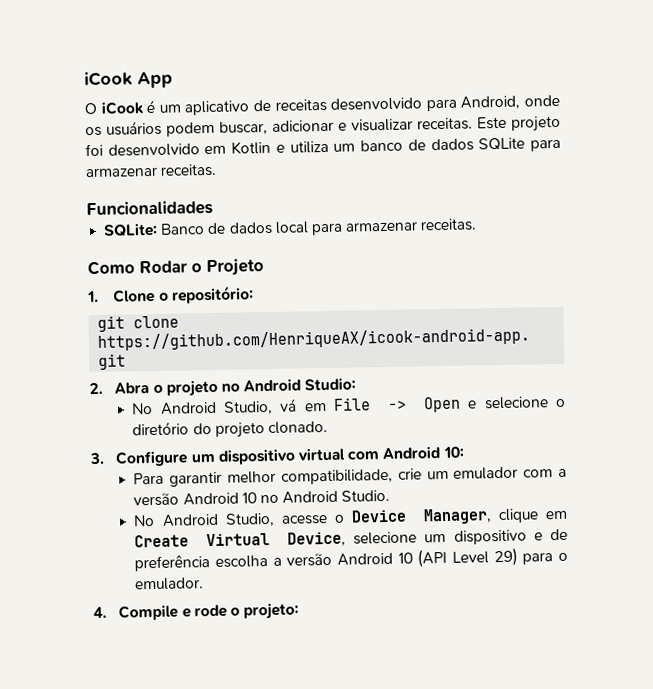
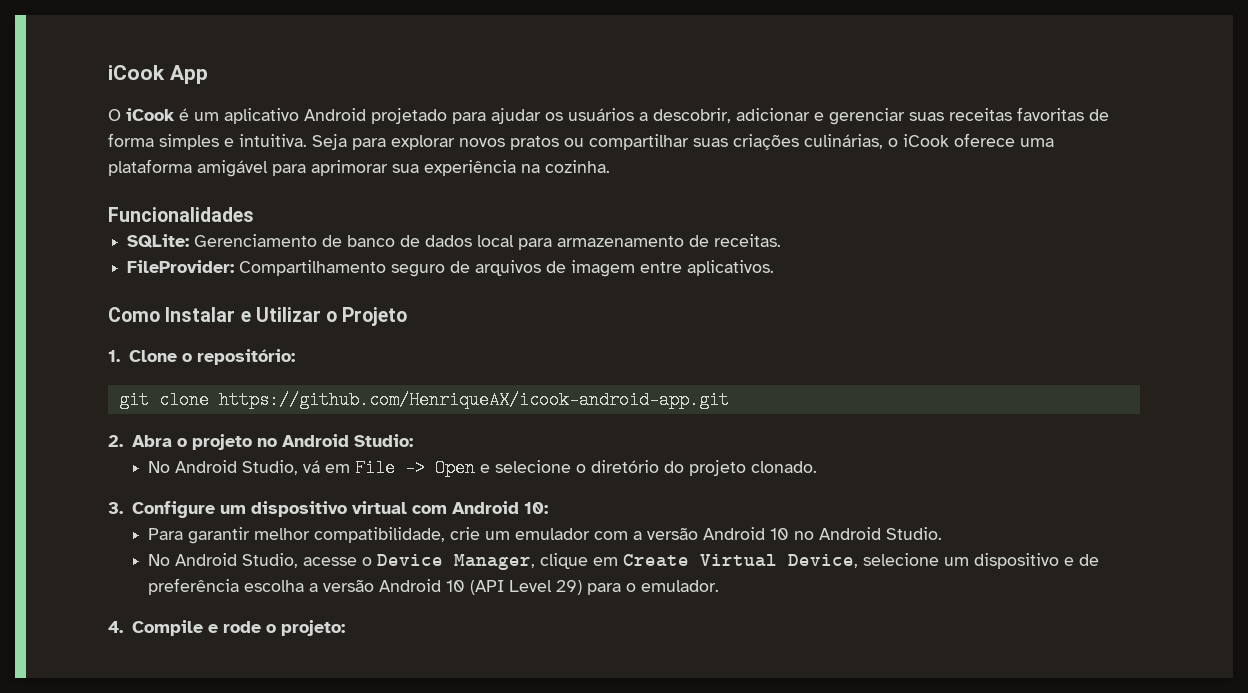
[252,94,560,112] [85,115,561,137] [85,137,561,157] [85,163,218,178] de receitas desenvolvido para Android, onde os usuários podem buscar, adicionar e visualizar receitas. Este projeto foi desenvolvido em Kotlin e utiliza um banco de dados SQLite para armazenar receitas. -> [304,107,1109,125] [108,133,1054,150] [108,159,610,177] Android projetado para ajudar os usuários a descobrir, adicionar e gerenciar suas receitas favoritas de forma simples e intuitiva. Seja para explorar novos pratos ou compartilhar suas criações culinárias, o iCook oferece uma plataforma amigável para aprimorar sua experiência na cozinha.
[160,223,206,235] Banco -> [194,234,396,247] Gerenciamento de banco
[345,218,478,232] [87,260,188,276] armazenar receitas. // Como Rodar -> [557,234,782,247] [127,260,775,277] [108,307,321,322] armazenamento de receitas. // FileProvider: Compartilhamento seguro de arquivos de imagem entre aplicativos. // Como Instalar e Utilizar

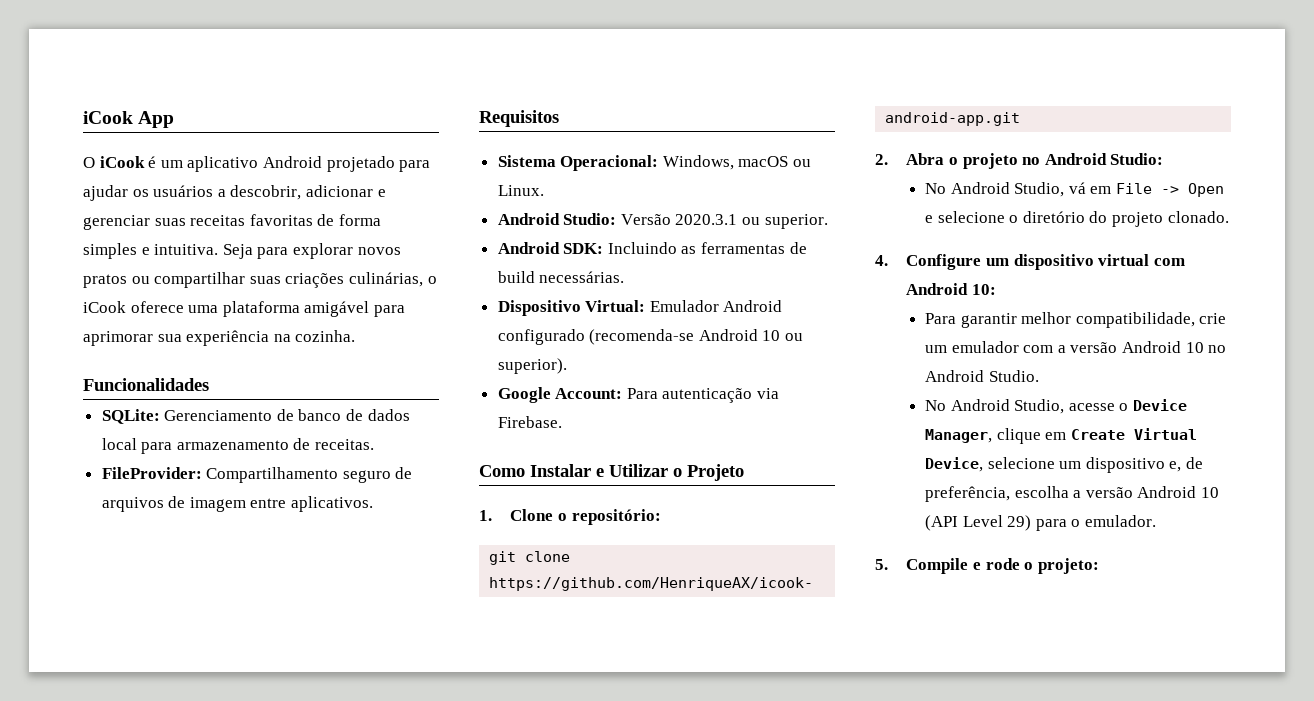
(775, 268) none -> [479,110,559,127] [497,155,812,171] [497,185,544,196] [497,213,828,229] [497,242,807,254] [497,271,625,283] [497,300,783,316] [497,329,804,345] [497,358,567,374] [497,387,780,403] [497,416,562,428] // Requisitos // Sistema Operacional: Windows, macOS ou Linux. // Android Studio: Versão 2020.3.1 ou superior. // Android SDK: Incluindo as ferramentas de build necessárias. // Dispositivo Virtual: Emulador Android configurado (recomenda-se Android 10 ou superior). // Google Account: Para autenticação via Firebase.
[108,502,123,514] 3. -> [875,255,888,266] 4.
[1064,554,1100,566] [148,578,240,595] e de preferência -> [1169,457,1204,472] [925,486,1011,502] e, de preferência,
[108,621,123,633] 4. -> [875,559,888,570] 5.

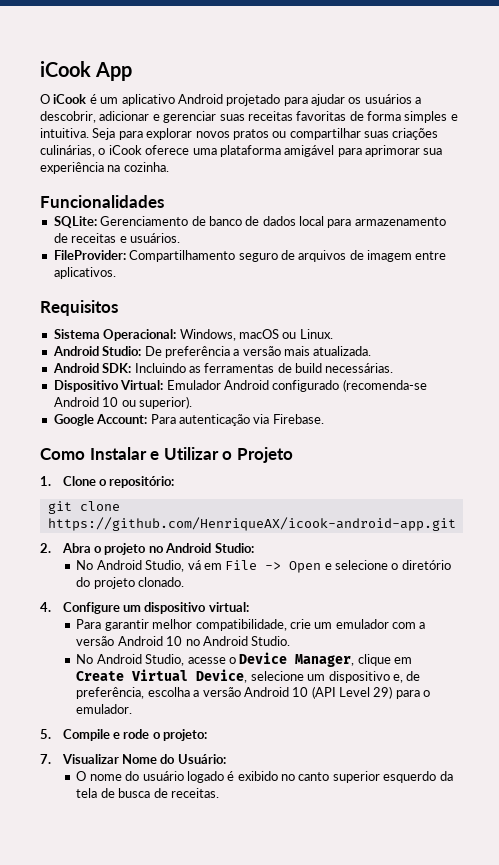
[315,439,375,450] receitas. -> [71,233,180,243] receitas e usuários.
[620,214,828,229] Versão 2020.3.1 ou superior. -> [144,346,372,358] De preferência a versão mais atualizada.
[1098,254,1185,266] [906,283,996,295] virtual com Android 10: -> [208,602,249,612] virtual:
(1099, 566) none -> [40,754,226,764] [76,771,453,783] [76,788,219,798] // 7. Visualizar Nome do Usuário: // O nome do usuário logado é exibido no canto superior esquerdo da tela de busca de receitas.

